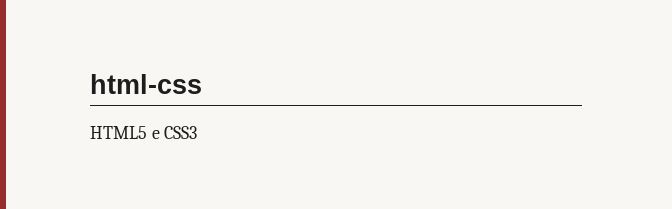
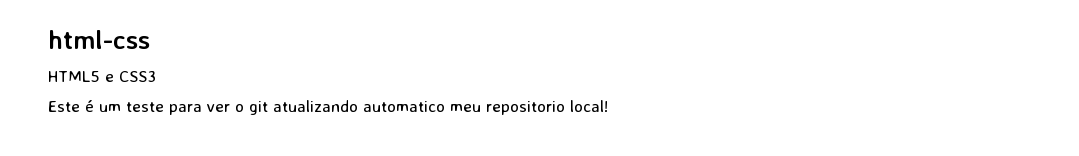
(198, 132) none -> [48,100,608,115] // Este é um teste para ver o git atualizando automatico meu repositorio local!

